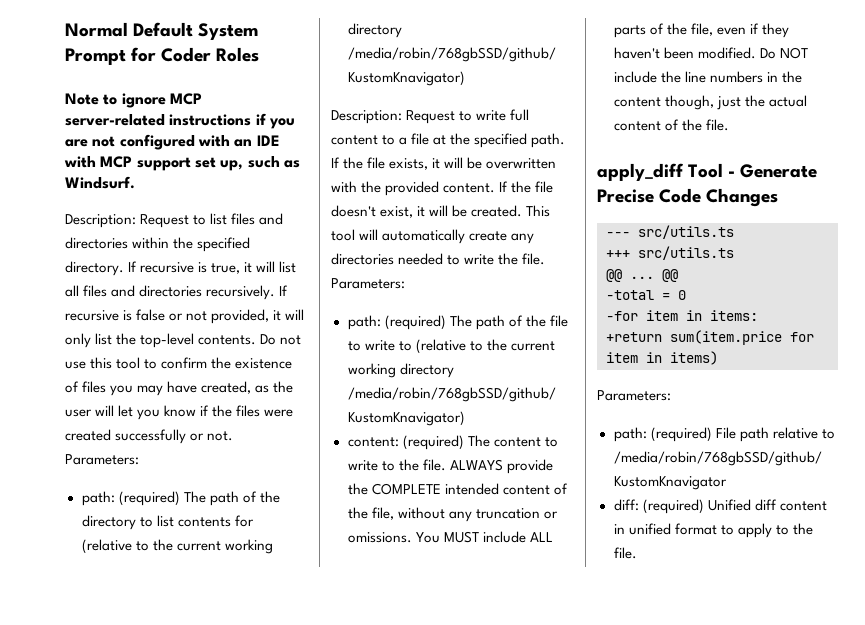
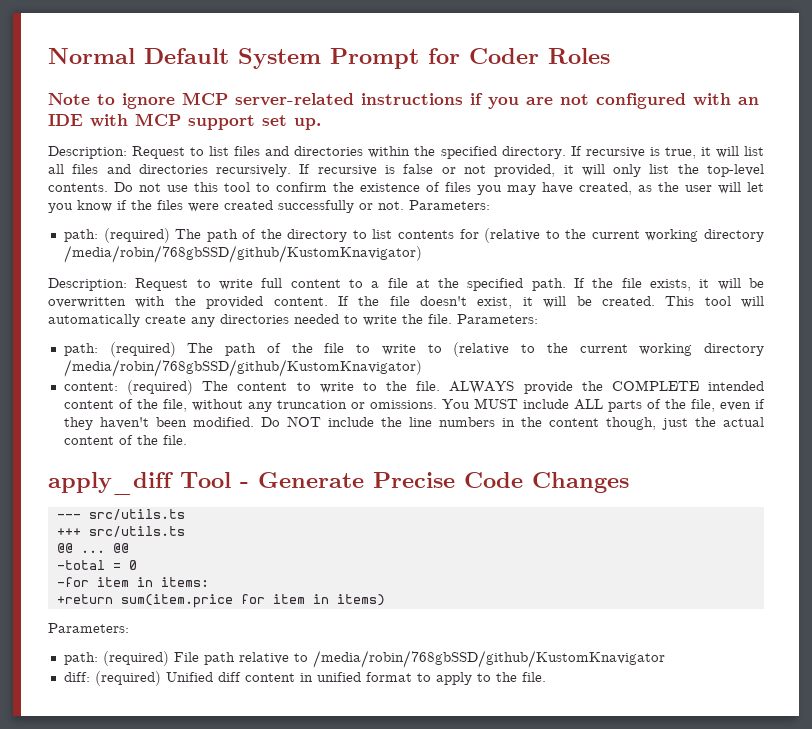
[220,156,300,171] [65,176,135,189] up, such as Windsurf. -> [294,118,321,130] up.

